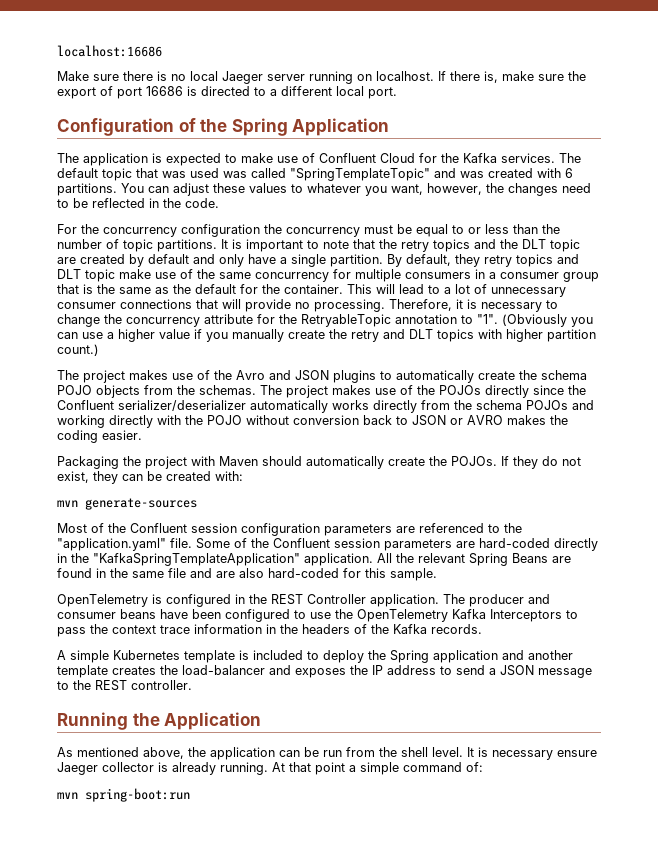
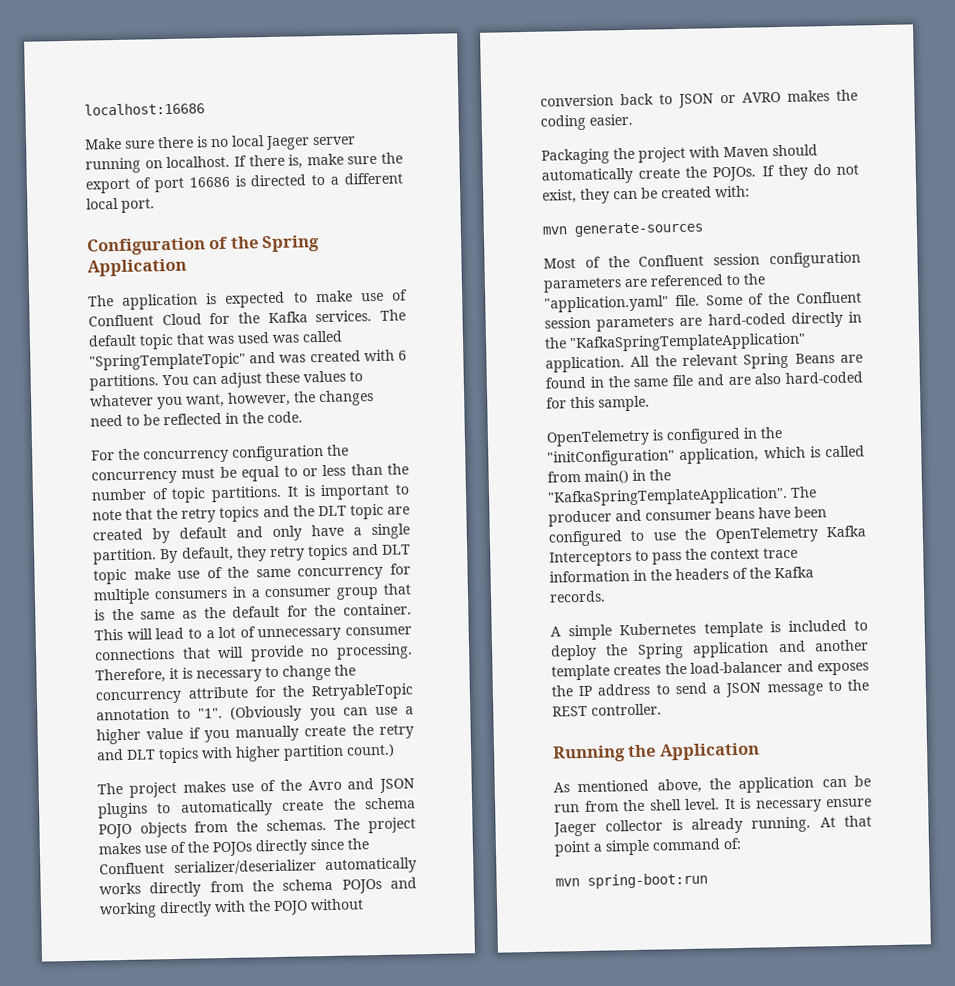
[271,594,439,607] REST Controller application. -> [547,445,865,467] [547,469,671,484] [547,486,788,507] "initConfiguration" application, which is called from main() in the "KafkaSpringTemplateApplication".

